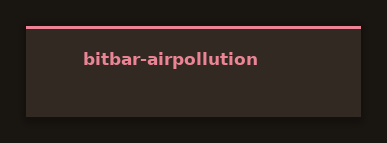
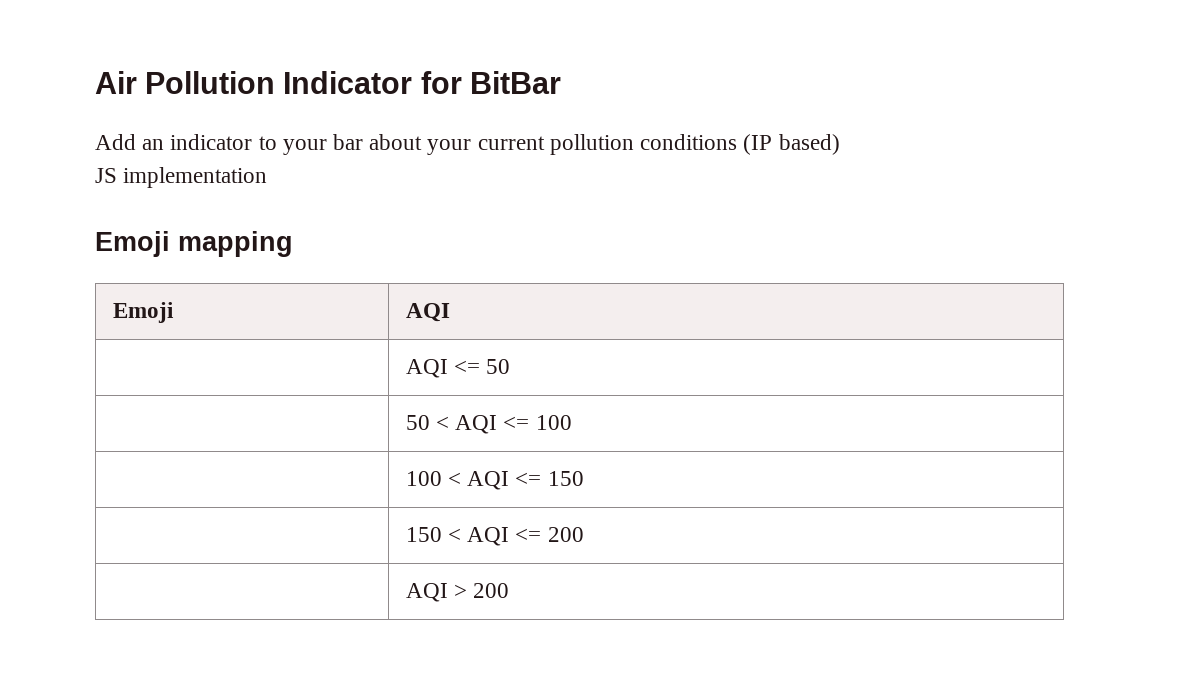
[83,52,258,69] bitbar-airpollution -> [95,71,561,94] [95,134,840,155] [95,167,268,188] [95,231,293,257] [112,302,174,323] [405,303,450,322] [405,359,511,378] [405,415,572,434] [405,471,584,490] [405,527,584,546] [405,583,510,602] Air Pollution Indicator for BitBar // Add an indicator to your bar about your current pollution conditions (IP based) // JS implementation // Emoji mapping // Emoji | AQI // | AQI <= 50 // | 50 < AQI <= 100 // | 100 < AQI <= 150 // | 150 < AQI <= 200 // | AQI > 200

